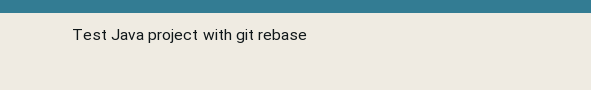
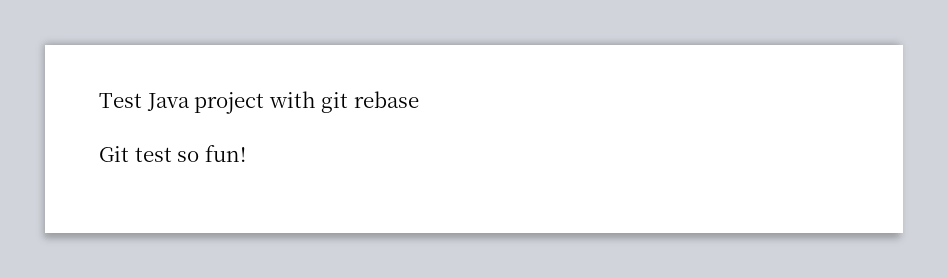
(307, 34) none -> [99,145,246,162] // Git test so fun!

